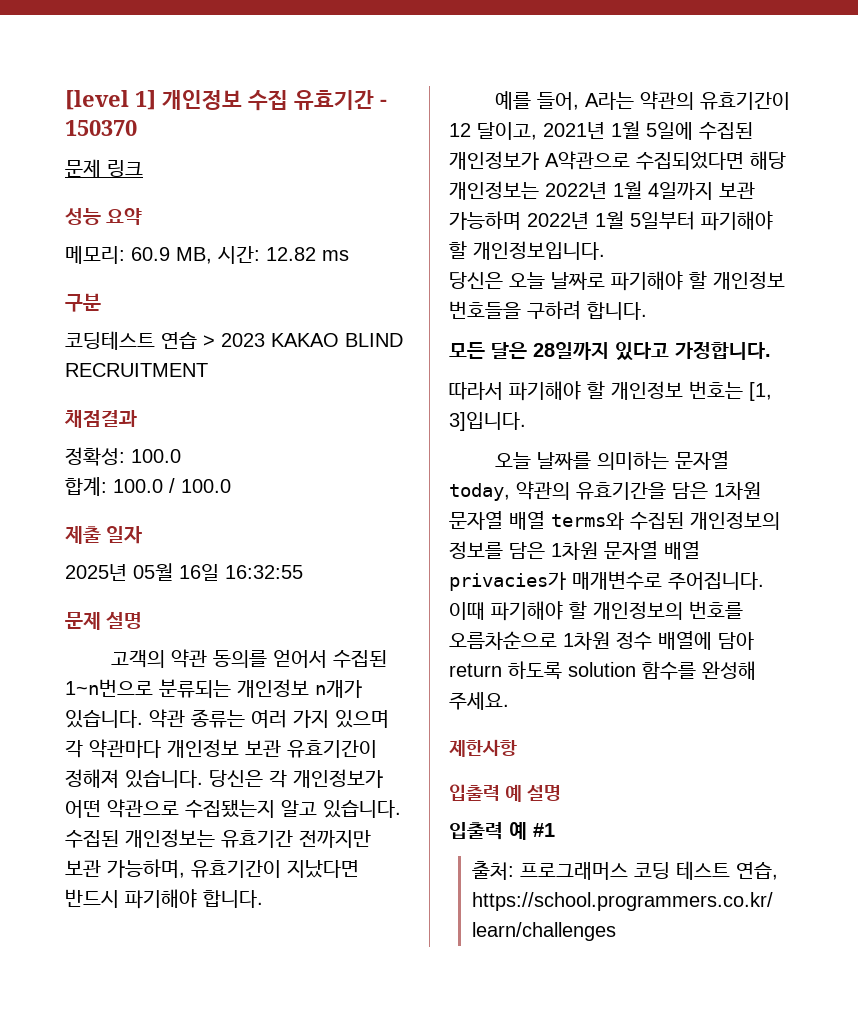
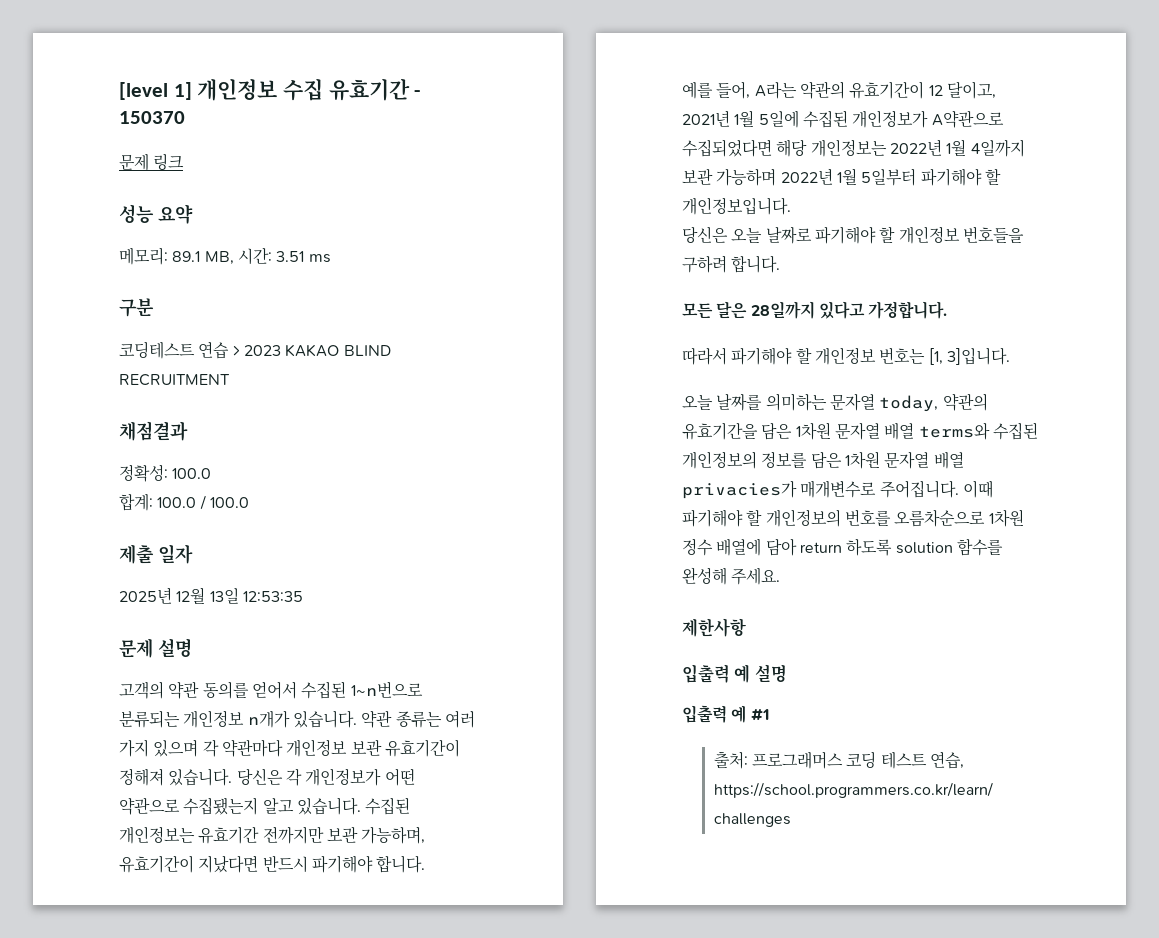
[131,247,170,261] 60.9 -> [172,251,201,262] 89.1
[266,247,316,261] 12.82 -> [276,251,305,262] 3.51
[133,563,303,581] 05월 16일 16:32:55 -> [176,587,303,604] 12월 13일 12:53:35

